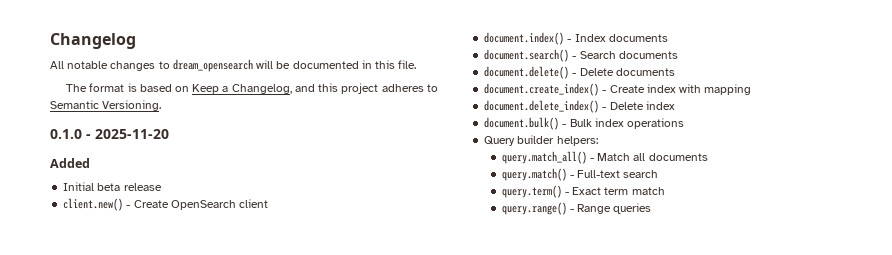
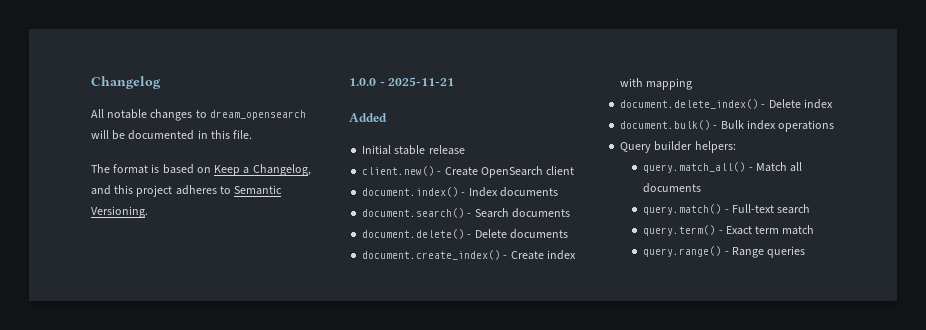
[50,129,169,139] 0.1.0 - 2025-11-20 -> [349,77,455,86] 1.0.0 - 2025-11-21
[97,183,121,191] beta -> [394,145,426,155] stable

